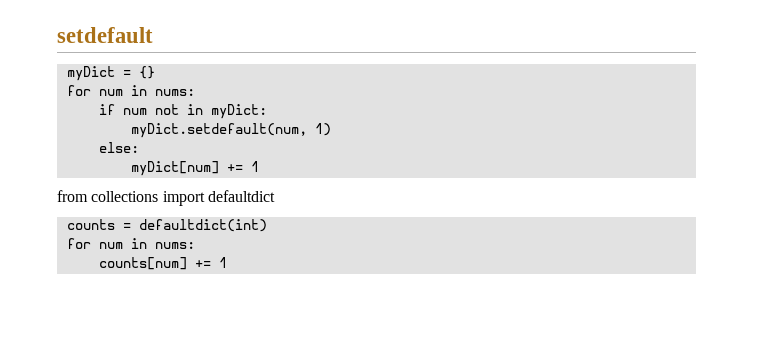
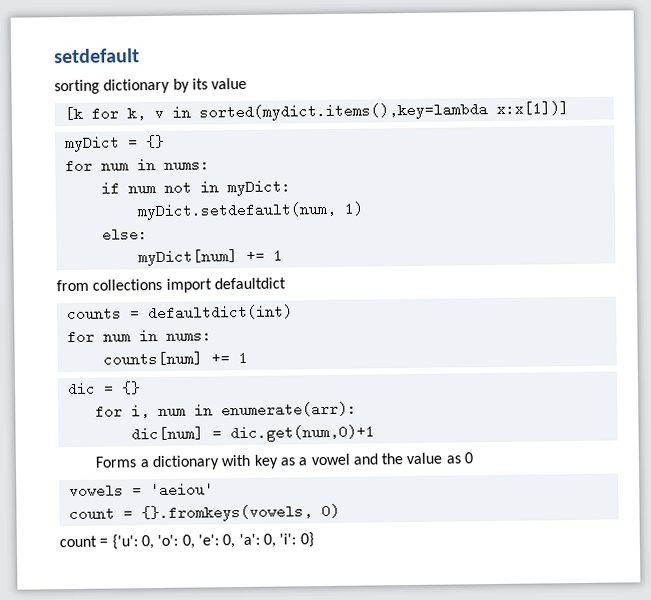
(153, 35) none -> [54,77,248,95] [63,101,569,122] // sorting dictionary by its value // [k for k, v in sorted(mydict.items(),key=lambda x:x[1])]
(227, 262) none -> [66,381,141,397] [94,401,357,419] [130,424,375,443] [95,452,474,471] [68,482,214,499] [68,503,340,523] [59,532,314,550] // dic = {} // for i, num in enumerate(arr): // dic[num] = dic.get(num,0)+1 // Forms a dictionary with key as a vowel and the value as 0 // vowels = 'aeiou' // count = {}.fromkeys(vowels, 0) // count = {'u': 0, 'o': 0, 'e': 0, 'a': 0, 'i': 0}

